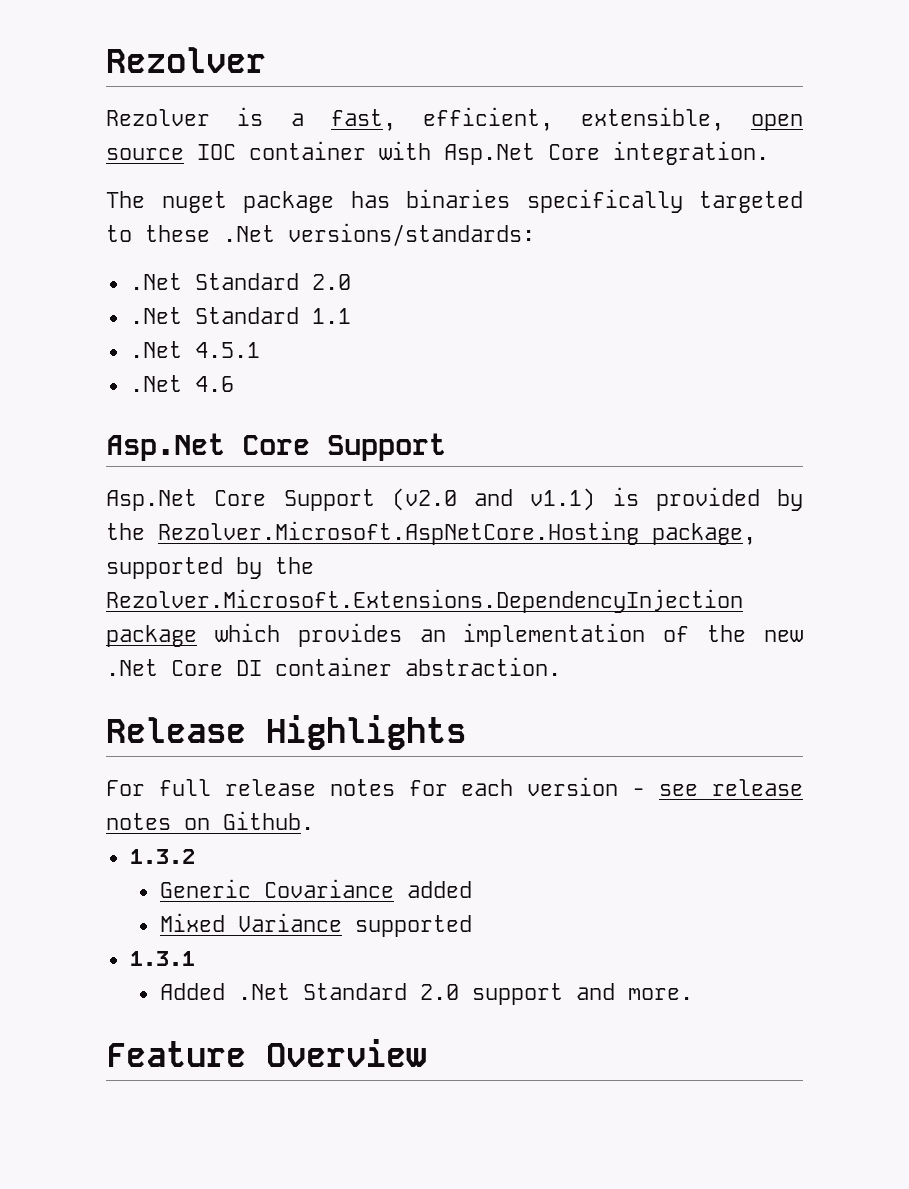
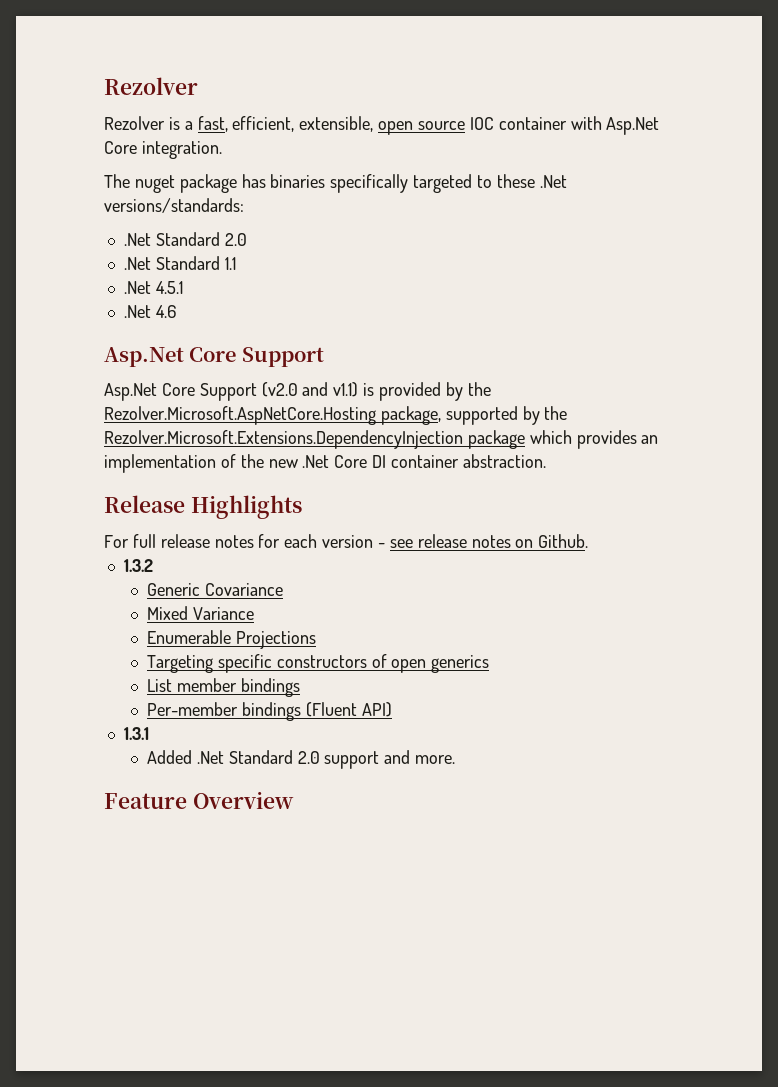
[406,881,472,898] added -> (283, 589) none
[354,915,472,937] supported -> [147,630,316,649] [147,654,490,673] [147,678,300,697] [147,702,392,721] // Enumerable Projections // Targeting specific constructors of open generics // List member bindings // Per-member bindings (Fluent API)

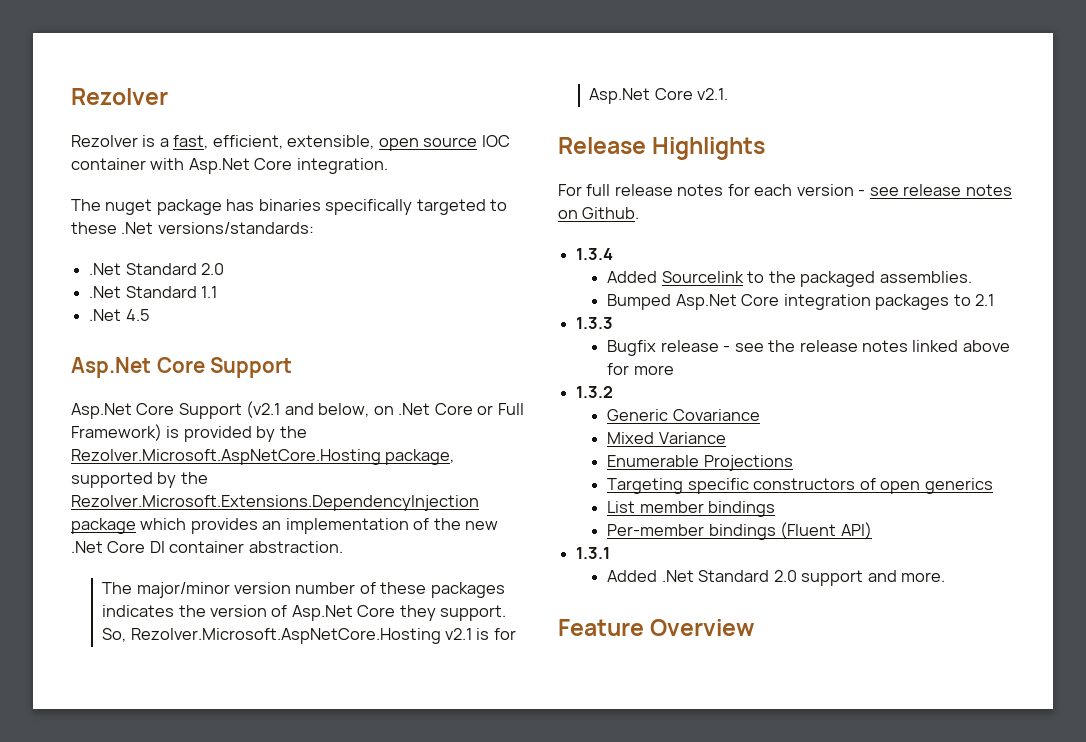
[155,281,183,294] [123,305,176,318] 4.5.1 // .Net 4.6 -> [125,309,150,321] 4.5
[261,382,359,397] (v2.0 and v1.1) -> [246,401,524,418] [71,424,162,441] (v2.1 and below, on .Net Core or Full Framework)
(546, 461) none -> [102,582,505,598] [102,605,507,621] [102,628,516,644] [589,88,729,104] // The major/minor version number of these packages indicates the version of Asp.Net Core they support. So, Rezolver.Microsoft.AspNetCore.Hosting v2.1 is for Asp.Net Core v2.1.
(589, 541) none -> [576,248,614,260] [607,271,972,287] [607,294,994,310] [576,317,614,329] [607,340,1010,356] [607,363,674,375] // 1.3.4 // Added Sourcelink to the packaged assemblies. // Bumped Asp.Net Core integration packages to 2.1 // 1.3.3 // Bugfix release - see the release notes linked above for more

